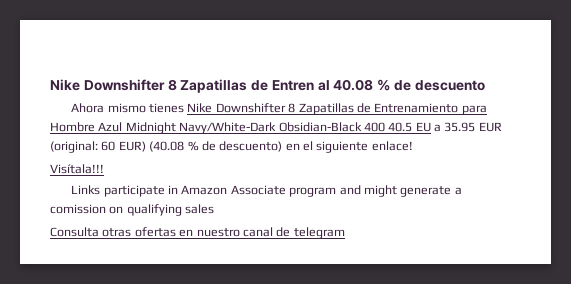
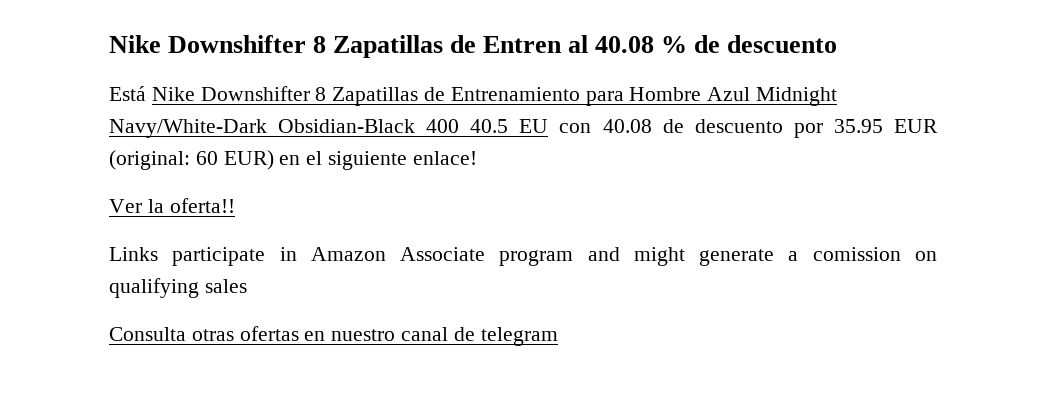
[71,103,185,113] Ahora mismo tienes -> [109,86,146,101] Está
[434,124,441,132] a -> [559,119,823,138] con 40.08 de descuento por
[149,141,283,152] (40.08 % de descuento) -> (274, 160) none
[50,164,104,174] Visítala!!! -> [109,198,235,213] Ver la oferta!!

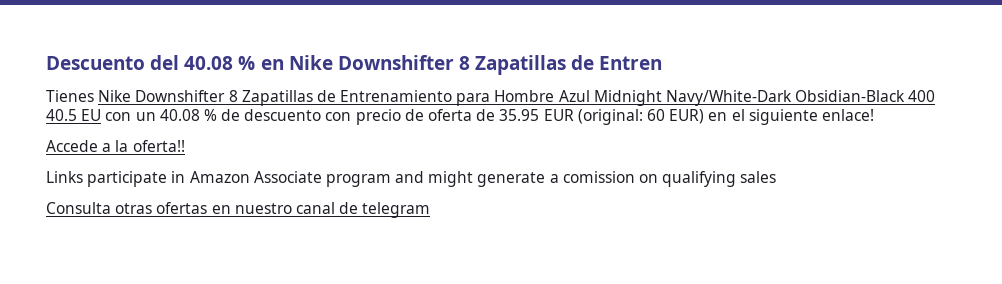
(109, 44) none -> [46,55,284,70] Descuento del 40.08 % en
[568,35,838,53] [109,86,146,101] al 40.08 % de descuento // Está -> [46,90,94,102] // Tienes
[602,119,823,138] 40.08 de descuento por -> [135,109,496,125] un 40.08 % de descuento con precio de oferta de
[109,199,142,213] Ver -> [46,140,112,152] Accede a

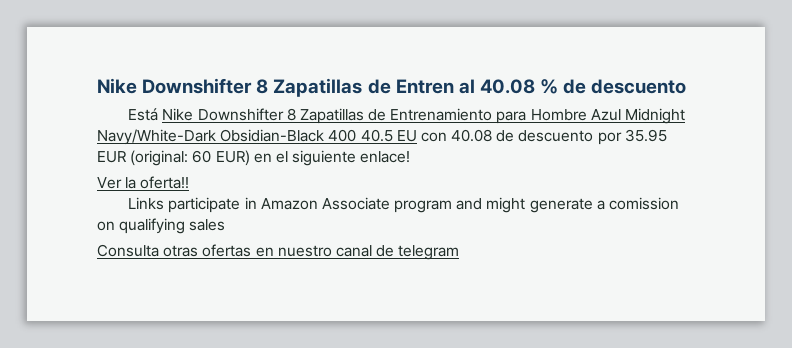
[46,55,284,70] Descuento del 40.08 % en -> (97, 86) none
[46,90,94,102] // Tienes -> [458,79,687,94] [128,108,159,121] al 40.08 % de descuento // Está
[135,109,496,125] un 40.08 % de descuento con precio de oferta de -> [451,129,622,145] 40.08 de descuento por
[46,140,112,152] Accede a -> [97,177,122,189] Ver

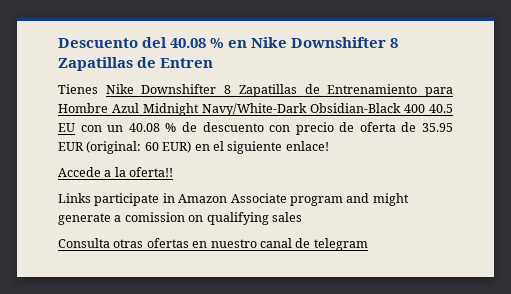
(97, 86) none -> [58,37,248,48] Descuento del 40.08 % en
[458,79,687,94] [128,108,159,121] al 40.08 % de descuento // Está -> [58,84,98,94] // Tienes
[451,129,622,145] 40.08 de descuento por -> [107,122,417,135] un 40.08 % de descuento con precio de oferta de
[97,177,122,189] Ver -> [58,167,112,177] Accede a

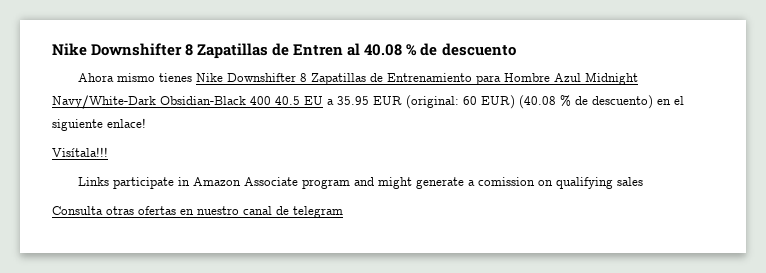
[58,37,248,48] Descuento del 40.08 % en -> (52, 49) none
[58,84,98,94] // Tienes -> [347,43,516,56] [78,73,193,82] al 40.08 % de descuento // Ahora mismo tienes
[80,122,417,135] con un 40.08 % de descuento con precio de oferta de -> [327,99,334,105] a
(192, 147) none -> [519,95,653,109] (40.08 % de descuento)
[58,167,174,177] Accede a la oferta!! -> [52,147,108,157] Visítala!!!

